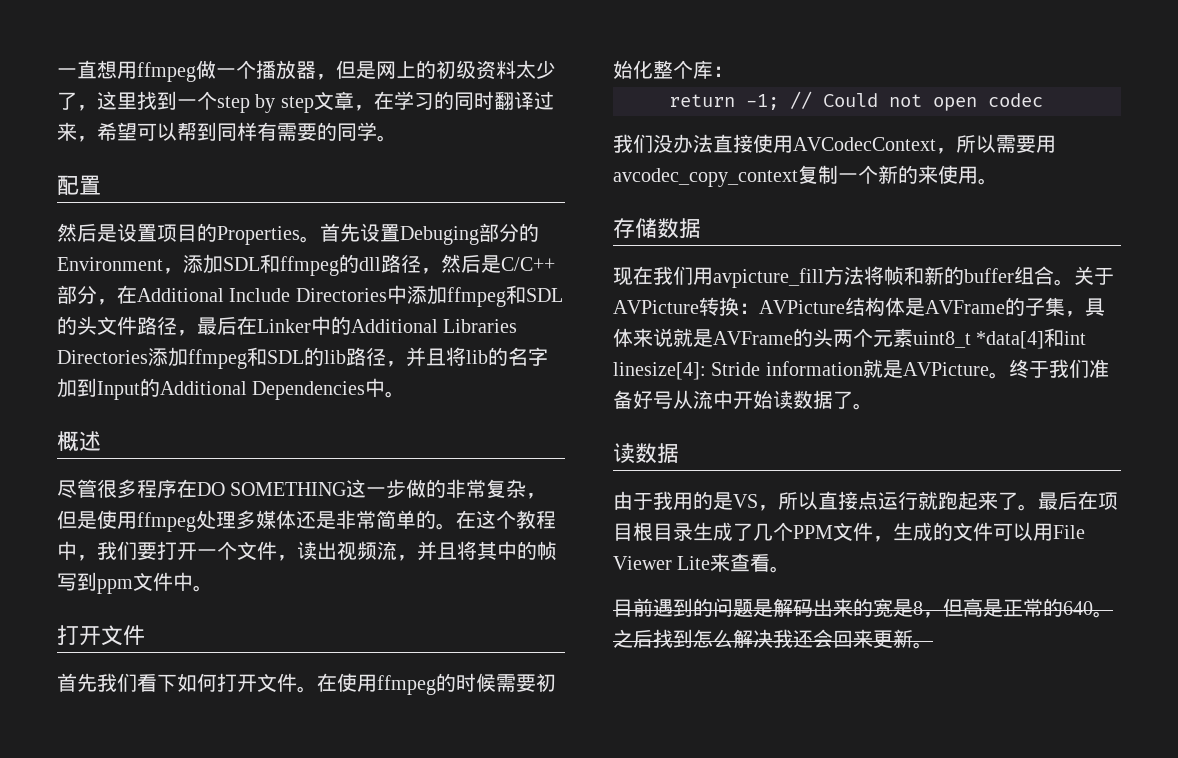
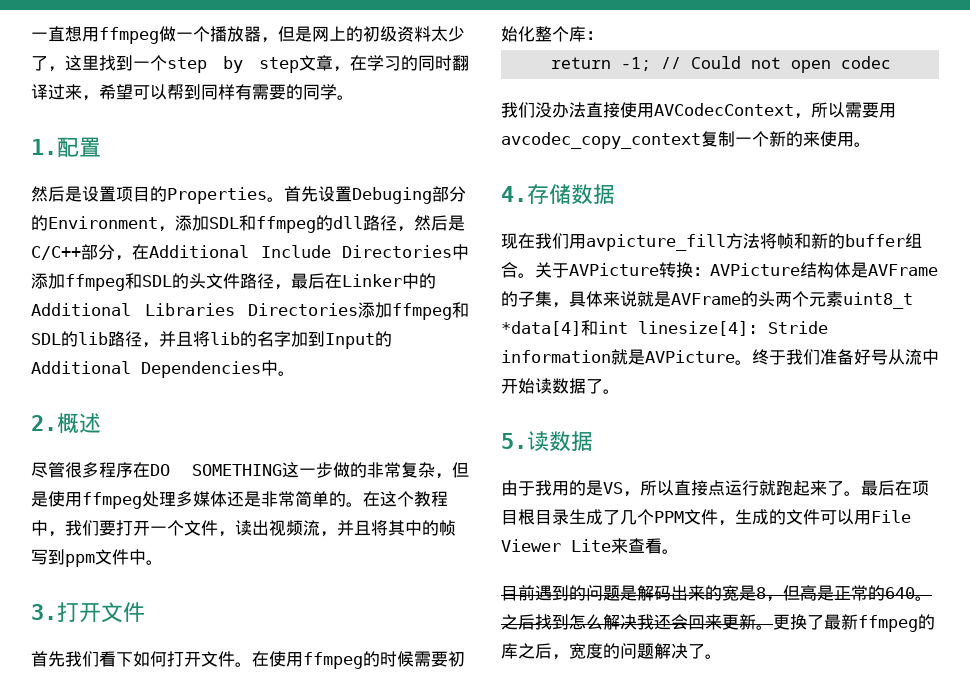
(397, 138) none -> [31,139,57,155] 1.
(406, 394) none -> [31,415,57,431] 2.
(213, 588) none -> [31,604,57,620] 3.
(998, 181) none -> [501,186,527,202] 4.
(873, 406) none -> [501,433,527,449] 5.
(933, 645) none -> [773,614,935,632] [501,643,722,660] 更换了最新ffmpeg的库之后，宽度的问题解决了。

